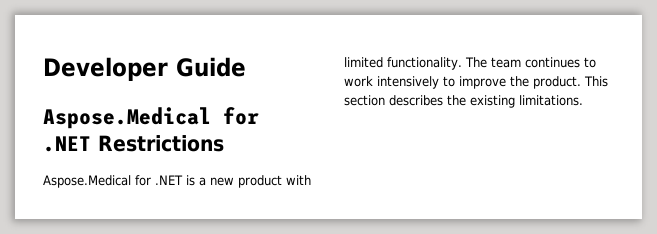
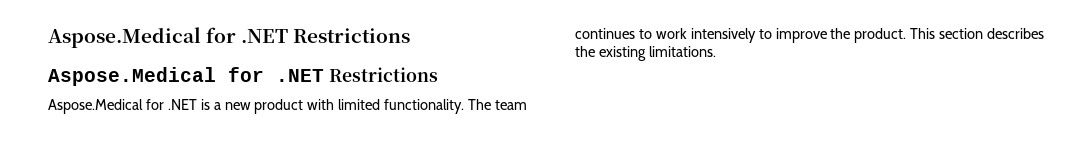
[43,57,246,81] Developer Guide -> [48,27,411,48] Aspose.Medical for .NET Restrictions

